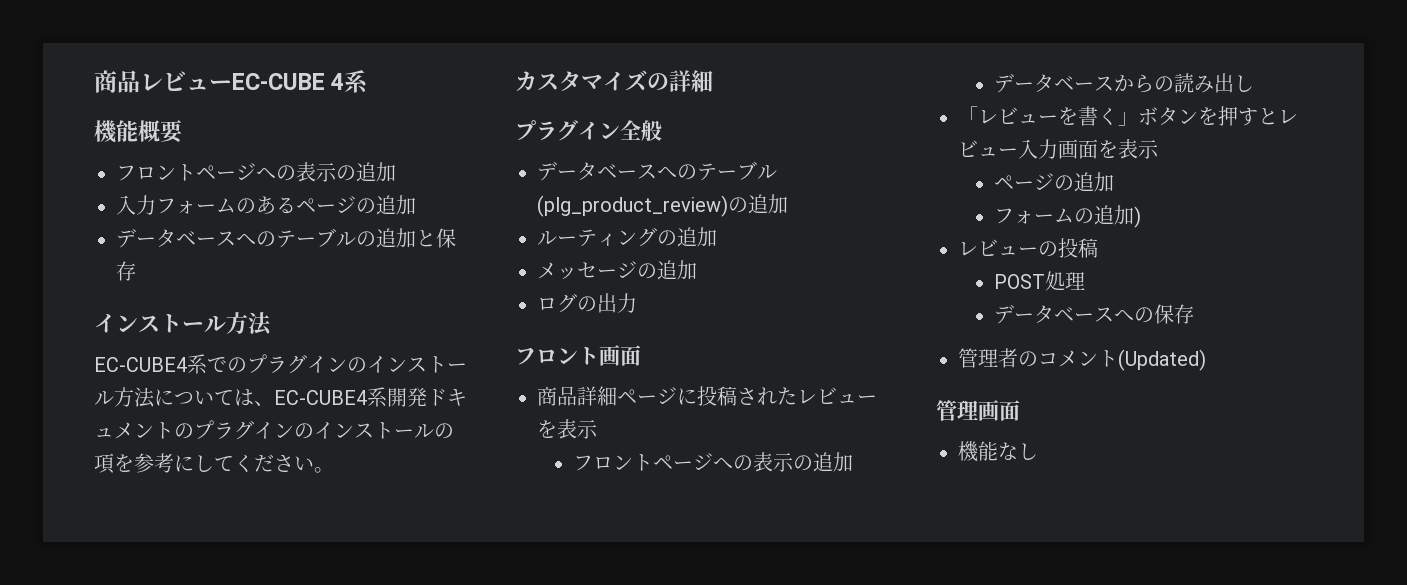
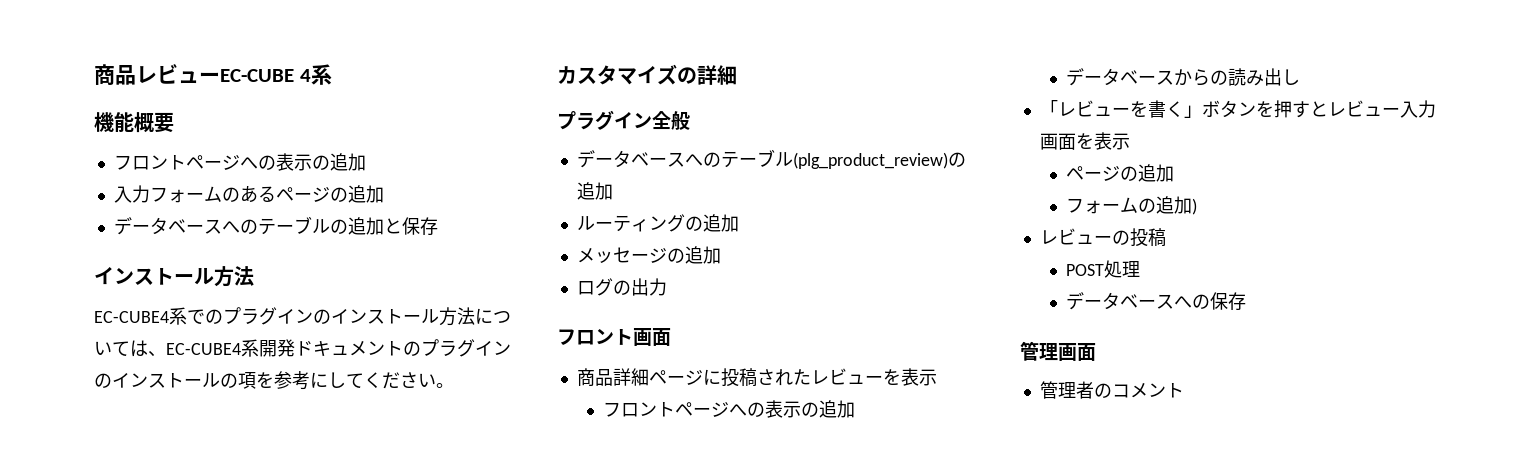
(1194, 314) none -> [1020,341,1096,361] // 管理画面
[1118,349,1206,371] [936,400,1020,421] [958,441,1038,462] (Updated) // 管理画面 // 機能なし -> (1184, 390) none

